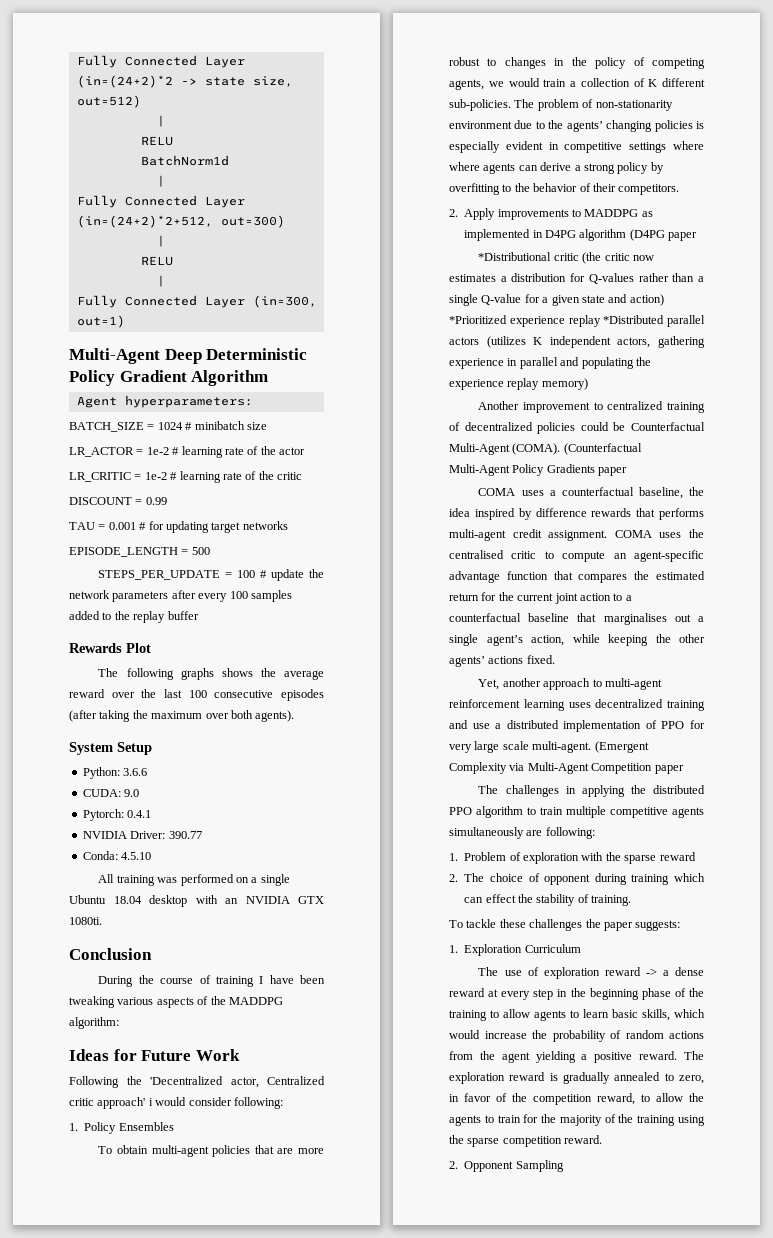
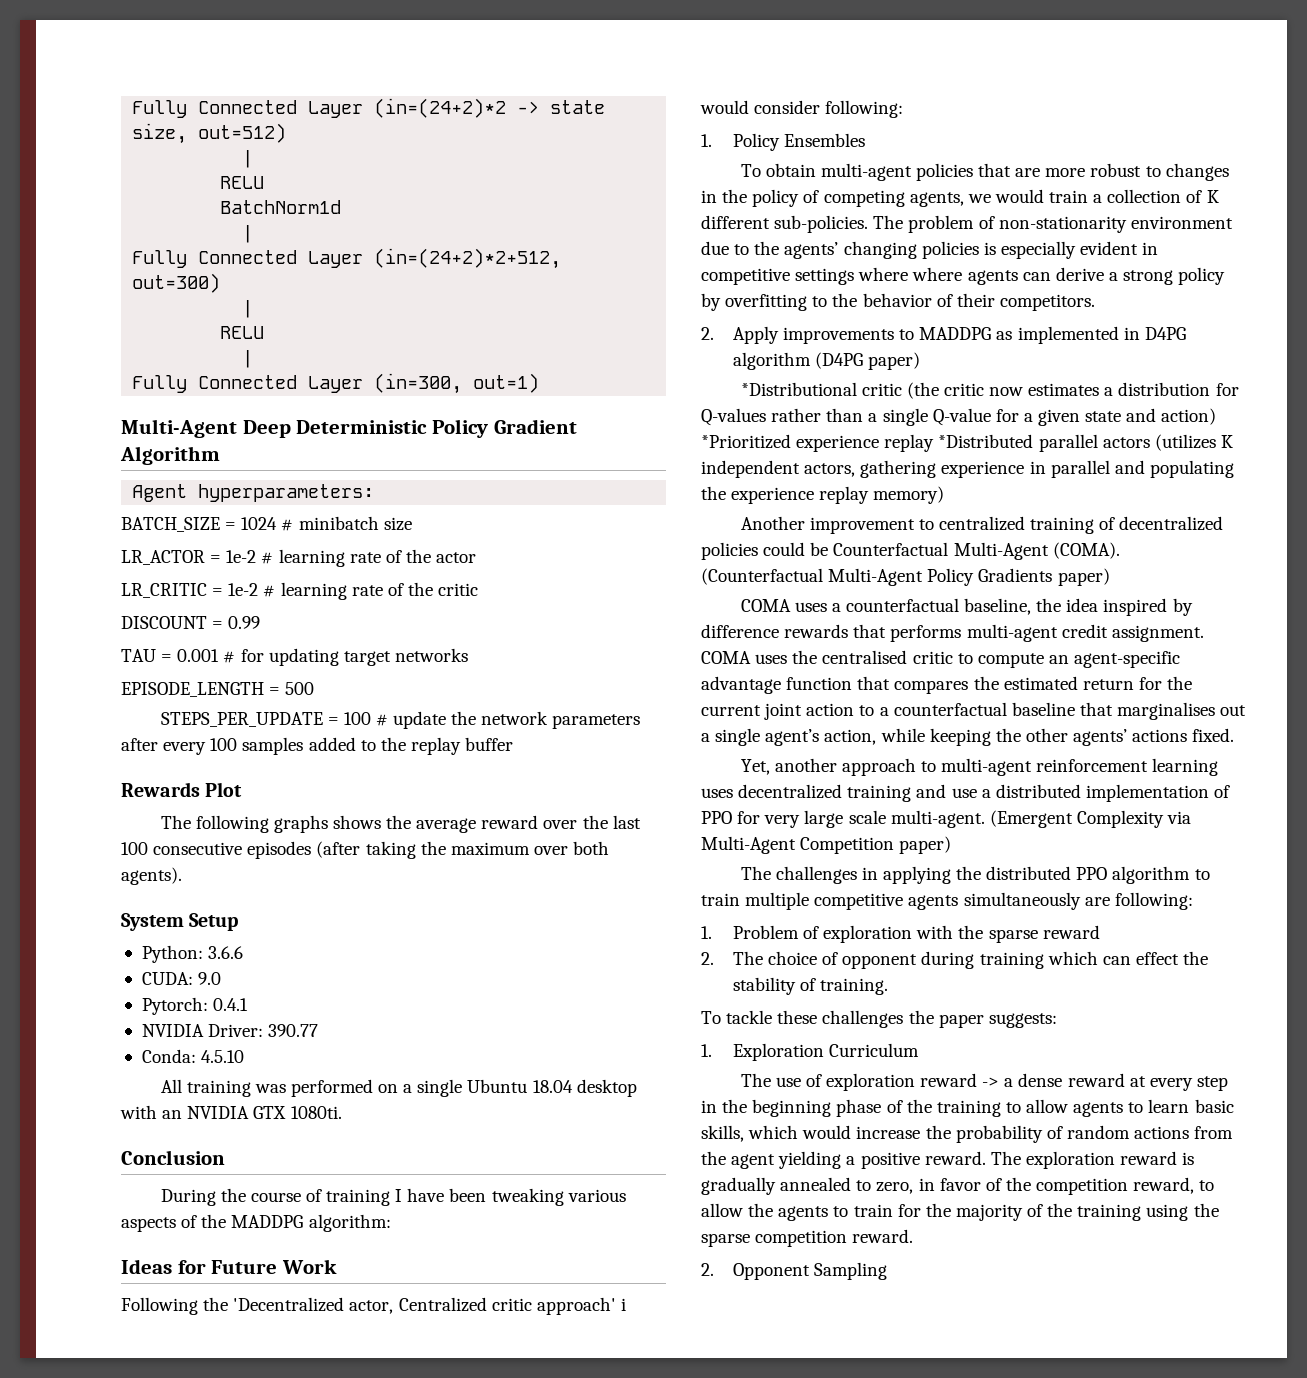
[668,232,698,241] paper -> [868,352,921,370] paper)
[598,467,628,476] paper -> [1057,568,1110,586] paper)
[654,765,684,774] paper -> [899,836,952,854] paper)

